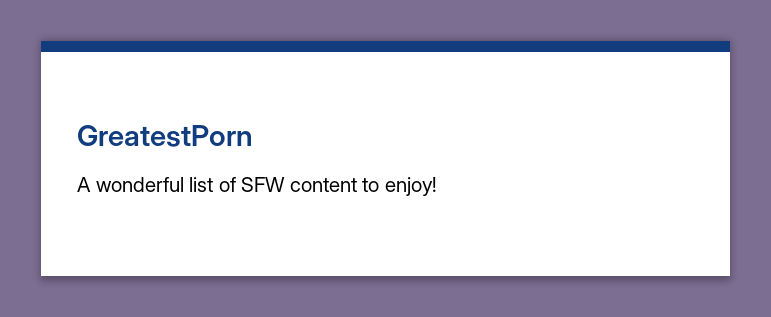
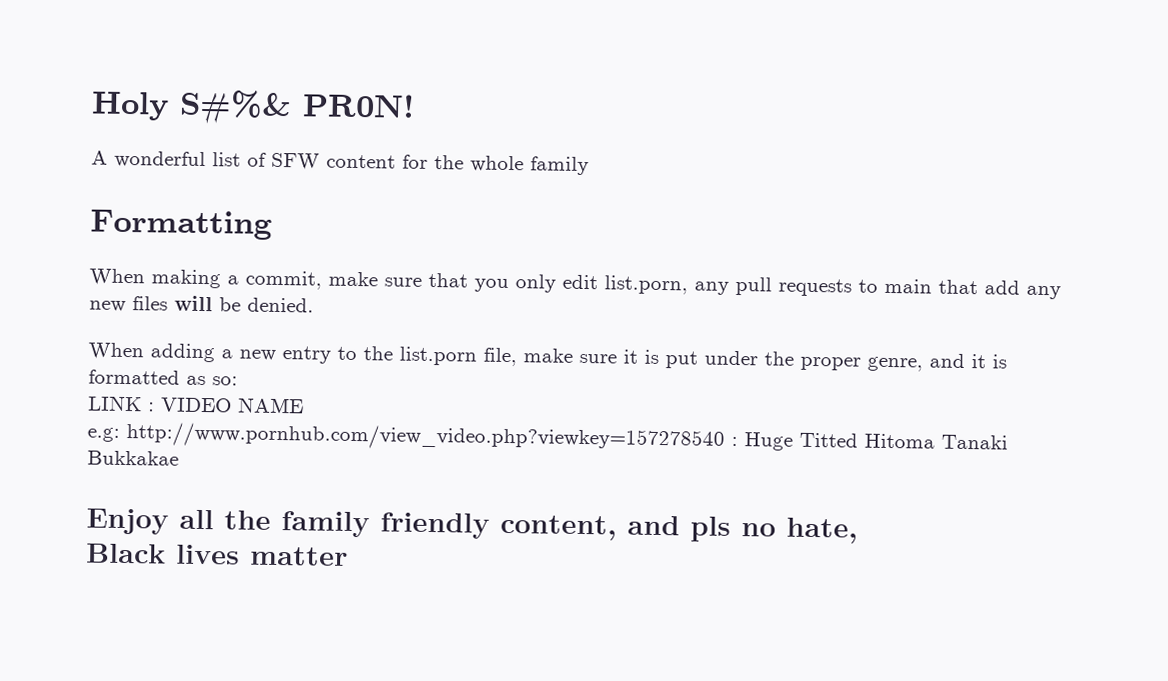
[77,125,253,147] GreatestPorn -> [91,89,415,126] Holy S#%& PR0N!
[362,177,437,196] to enjoy! -> [402,154,589,176] [90,209,272,240] [89,268,1061,300] [89,295,314,313] [88,342,1007,372] [88,369,238,386] [88,395,304,414] [87,422,1008,453] [87,450,179,466] [86,508,858,544] [86,543,348,566] for the whole family // Formatting // When making a commit, make sure that you only edit list.porn, any pull requests to main that add any new files will be denied. // When adding a new entry to the list.porn file, make sure it is put under the proper genre, and it is formatted as so: // LINK : VIDEO NAME // e.g: http://www.pornhub.com/view_video.php?viewkey=157278540 : Huge Titted Hitoma Tanaki Bukkakae // Enjoy all the family friendly content, and pls no hate, // Black lives matter

